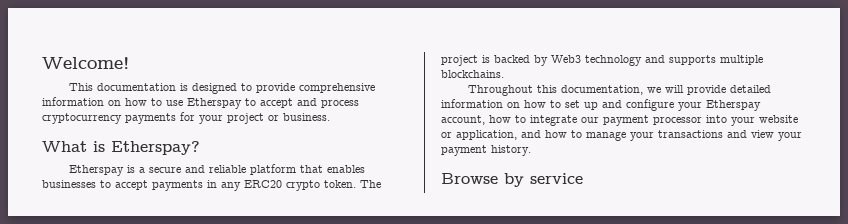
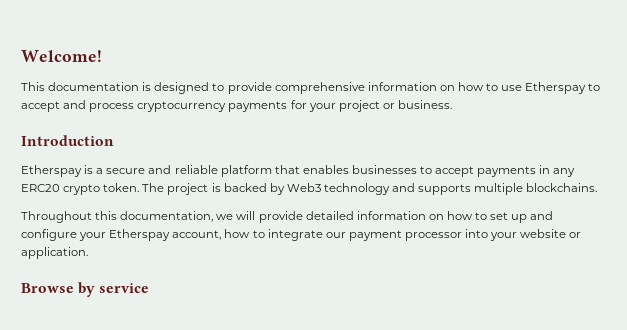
[42,141,200,155] What is Etherspay? -> [21,135,114,146] Introduction
[456,130,802,141] [441,145,531,156] application, and how to manage your transactions and view your payment history. -> [21,247,88,259] application.

